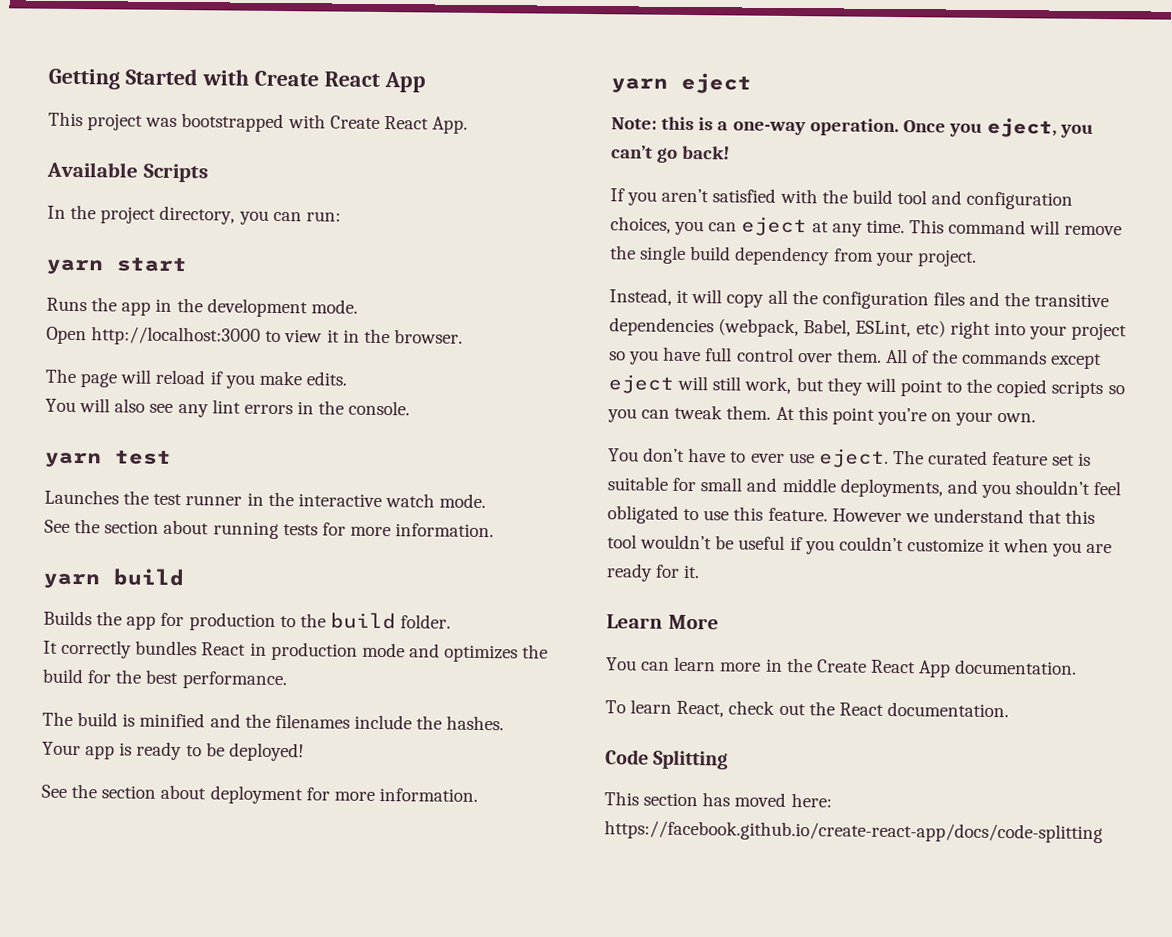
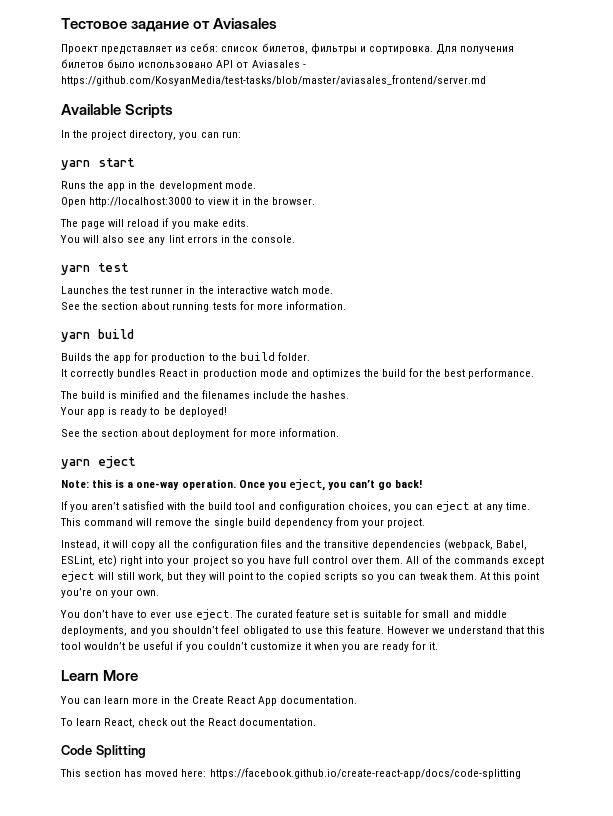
[48,68,426,93] [48,111,468,134] Getting Started with Create React App // This project was bootstrapped with Create React App. -> [61,18,278,32] [61,43,515,55] [61,59,306,68] [61,75,486,86] Тестовое задание от Aviasales // Проект представляет из себя: список билетов, фильтры и сортировка. Для получения билетов было использовано API от Aviasales - https://github.com/KosyanMedia/test-tasks/blob/master/aviasales_frontend/server.md

